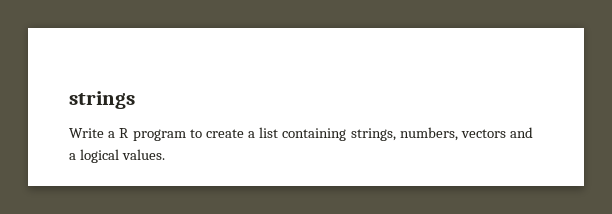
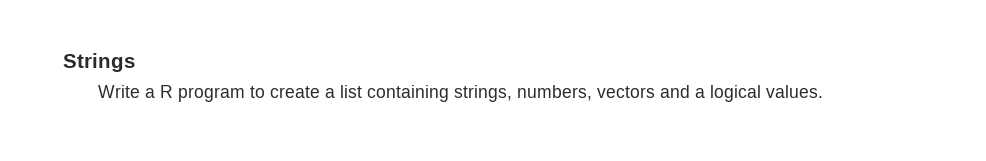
[69,91,135,109] strings -> [63,53,135,72] Strings

